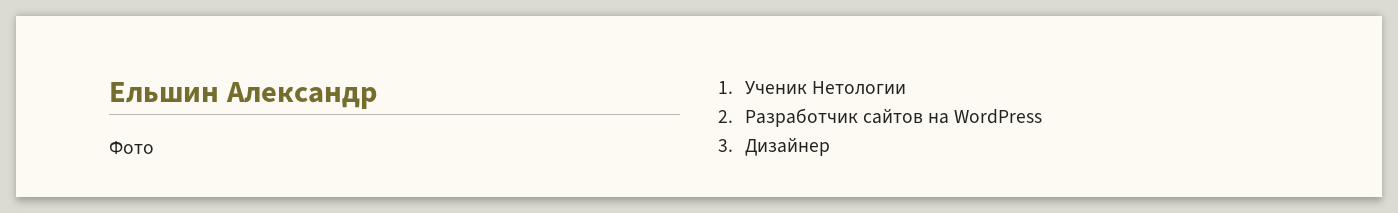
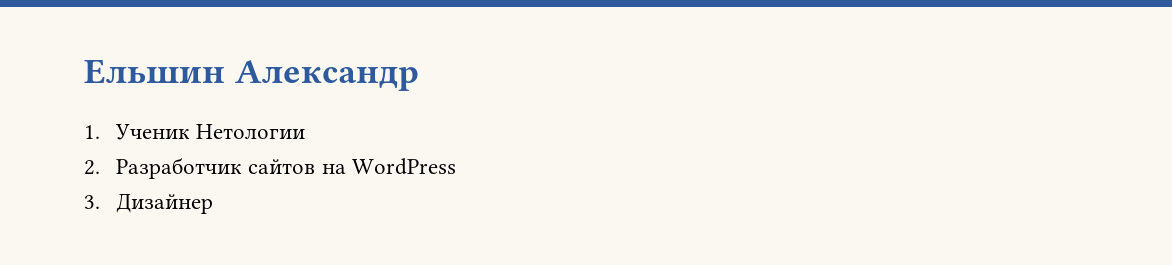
[109,141,154,154] // Фото -> (419, 75) none

